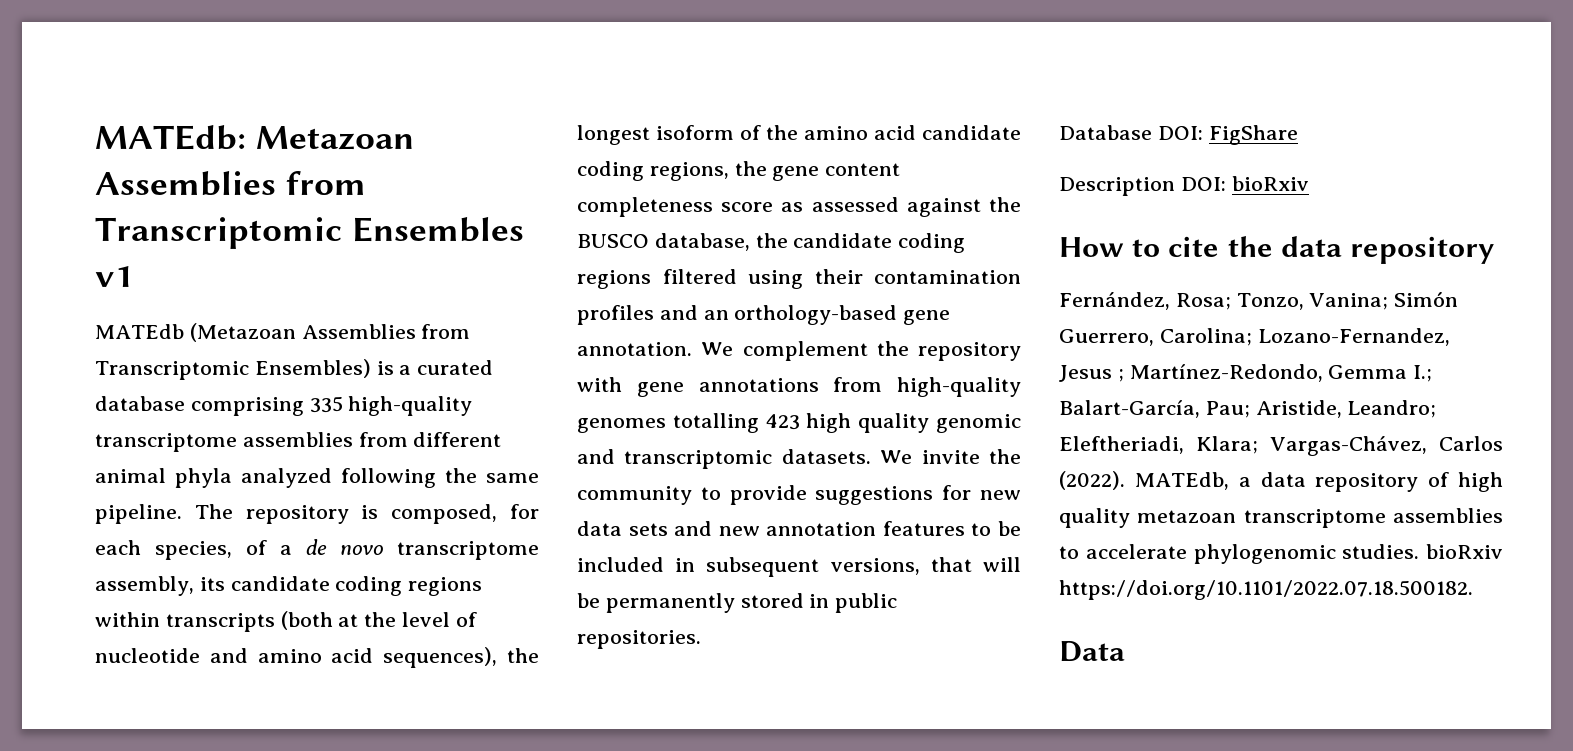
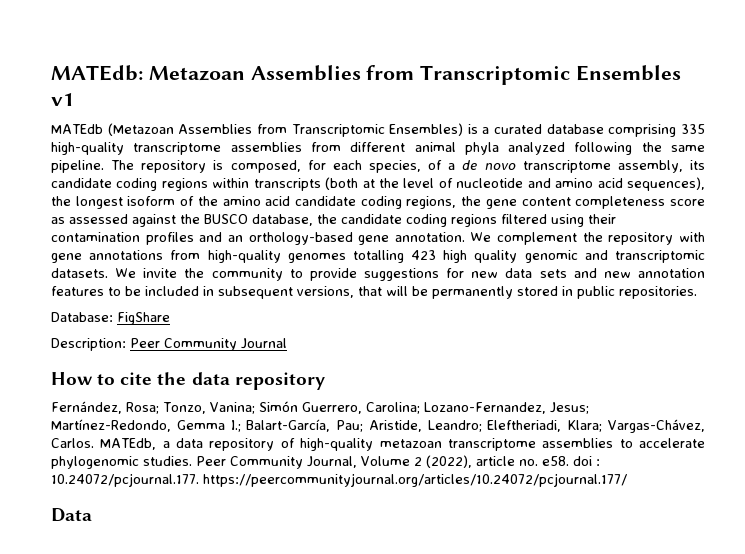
[1059,125,1203,140] Database DOI: -> [51,312,113,322] Database:
[1059,176,1309,196] Description DOI: bioRxiv -> [51,338,287,351] Description: Peer Community Journal
[1059,365,1124,382] Jesus ; -> [549,402,589,414] Jesus;
[1439,436,1503,451] [1059,471,1125,490] Carlos (2022). -> [51,438,94,448] Carlos.
[1458,472,1503,492] [1059,508,1130,528] high quality -> [300,438,374,451] high-quality
[1426,544,1503,559] [1059,580,1473,600] bioRxiv https://doi.org/10.1101/2022.07.18.500182. -> [196,455,600,469] [51,473,627,487] Peer Community Journal, Volume 2 (2022), article no. e58. doi : 10.24072/pcjournal.177. https://peercommunityjournal.org/articles/10.24072/pcjournal.177/

